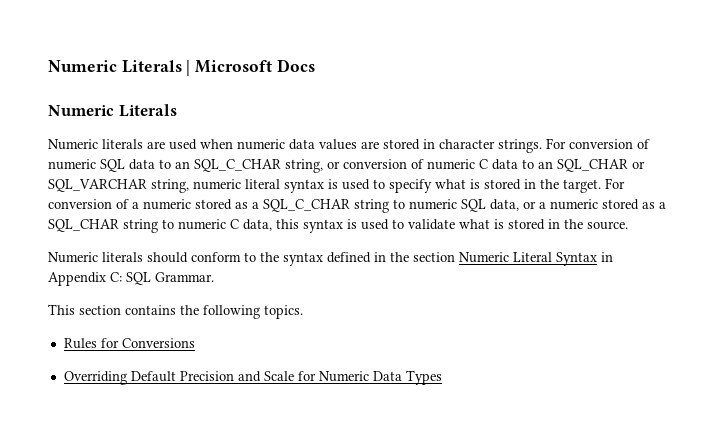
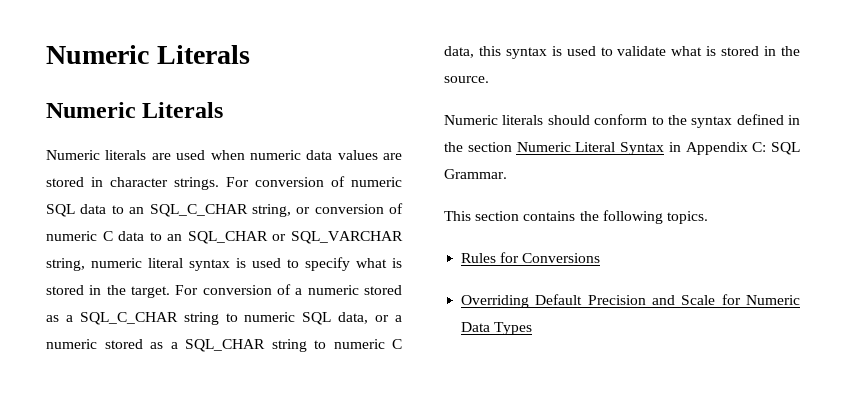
[48,59,315,76] Numeric Literals | Microsoft Docs -> [46,45,250,64] Numeric Literals

